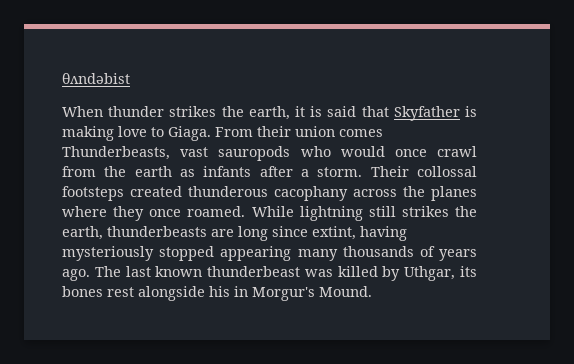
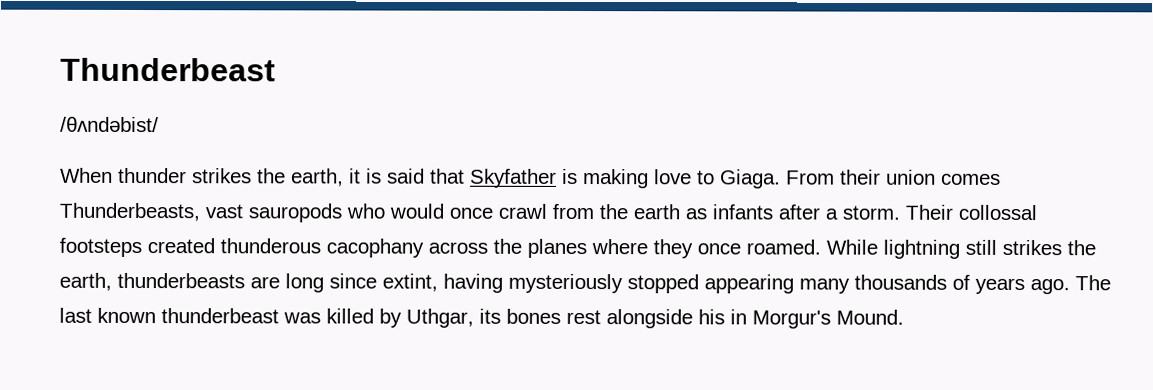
[62,73,130,84] θʌndəbist -> [60,57,276,82] [60,116,159,133] Thunderbeast // /θʌndəbist/

